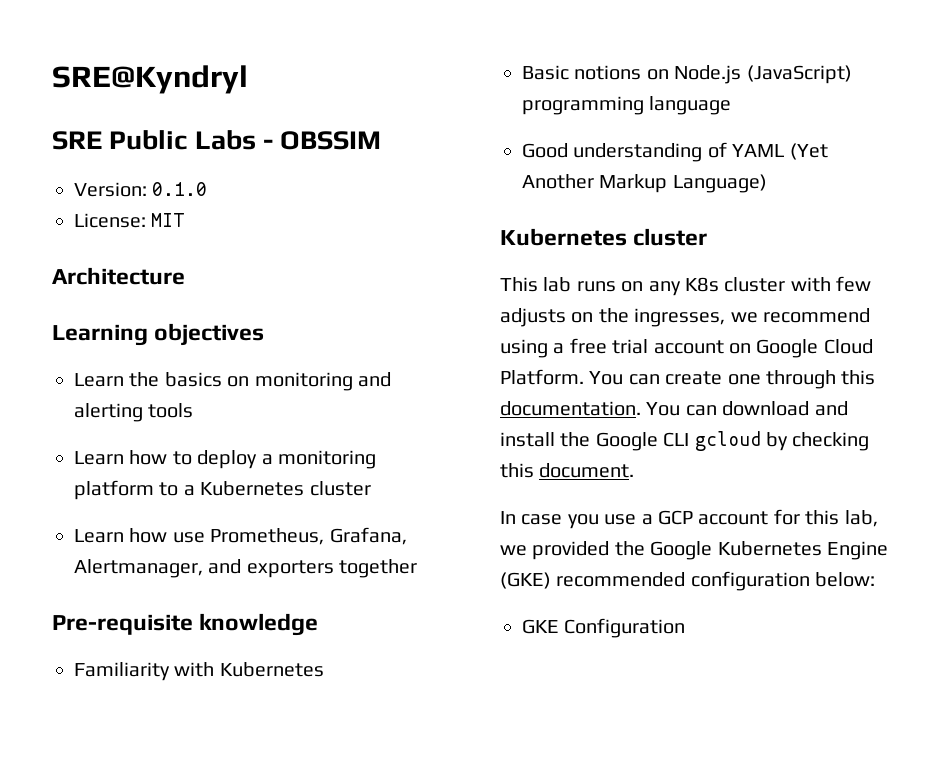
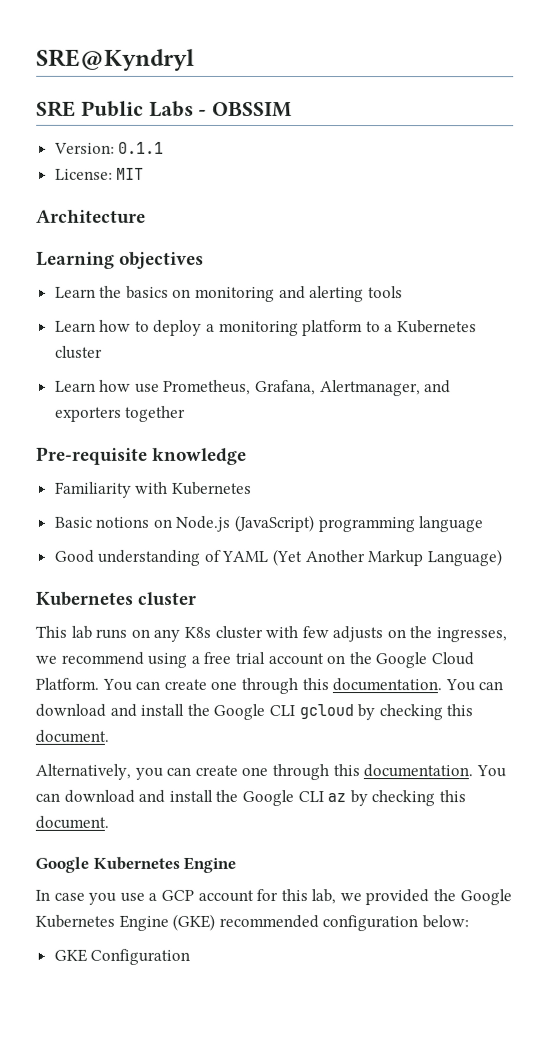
[152,182,208,196] 0.1.0 -> [118,141,165,154] 0.1.1
(751, 348) none -> [348,652,372,665] the
(635, 470) none -> [35,763,506,781] [35,789,466,807] [35,815,109,829] [35,856,237,873] // Alternatively, you can create one through this documentation. You can download and install the Google CLI az by checking this document. // Google Kubernetes Engine

